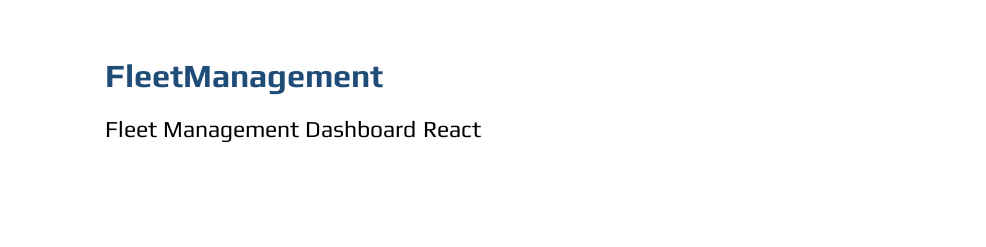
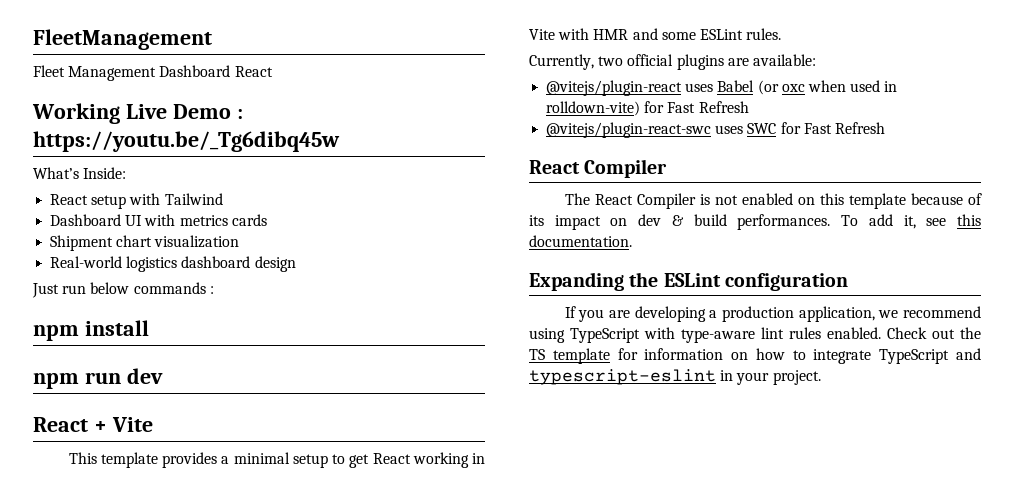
(481, 130) none -> [32,103,243,124] [33,131,340,152] [33,167,127,179] [50,193,223,209] [50,214,267,226] [50,235,240,251] [50,256,296,272] [32,282,214,298] [33,320,149,341] [33,368,163,389] [33,417,153,432] [68,452,485,468] [529,28,782,40] [529,54,816,70] [546,80,898,96] [546,101,749,116] [546,122,885,138] [529,159,668,178] [564,193,982,209] [529,214,981,230] [529,235,632,247] [529,272,848,291] [564,306,981,322] [529,327,981,343] [529,348,981,364] [529,369,821,385] // Working Live Demo : https://youtu.be/_Tg6dibq45w // What’s Inside: // React setup with Tailwind // Dashboard UI with metrics cards // Shipment chart visualization // Real-world logistics dashboard design // Just run below commands : // npm install // npm run dev // React + Vite // This template provides a minimal setup to get React working in Vite with HMR and some ESLint rules. // Currently, two official plugins are available: // @vitejs/plugin-react uses Babel (or oxc when used in rolldown-vite) for Fast Refresh // @vitejs/plugin-react-swc uses SWC for Fast Refresh // React Compiler // The React Compiler is not enabled on this template because of its impact on dev & build performances. To add it, see this documentation. // Expanding the ESLint configuration // If you are developing a production application, we recommend using TypeScript with type-aware lint rules enabled. Check out the TS template for information on how to integrate TypeScript and typescript-eslint in your project.

